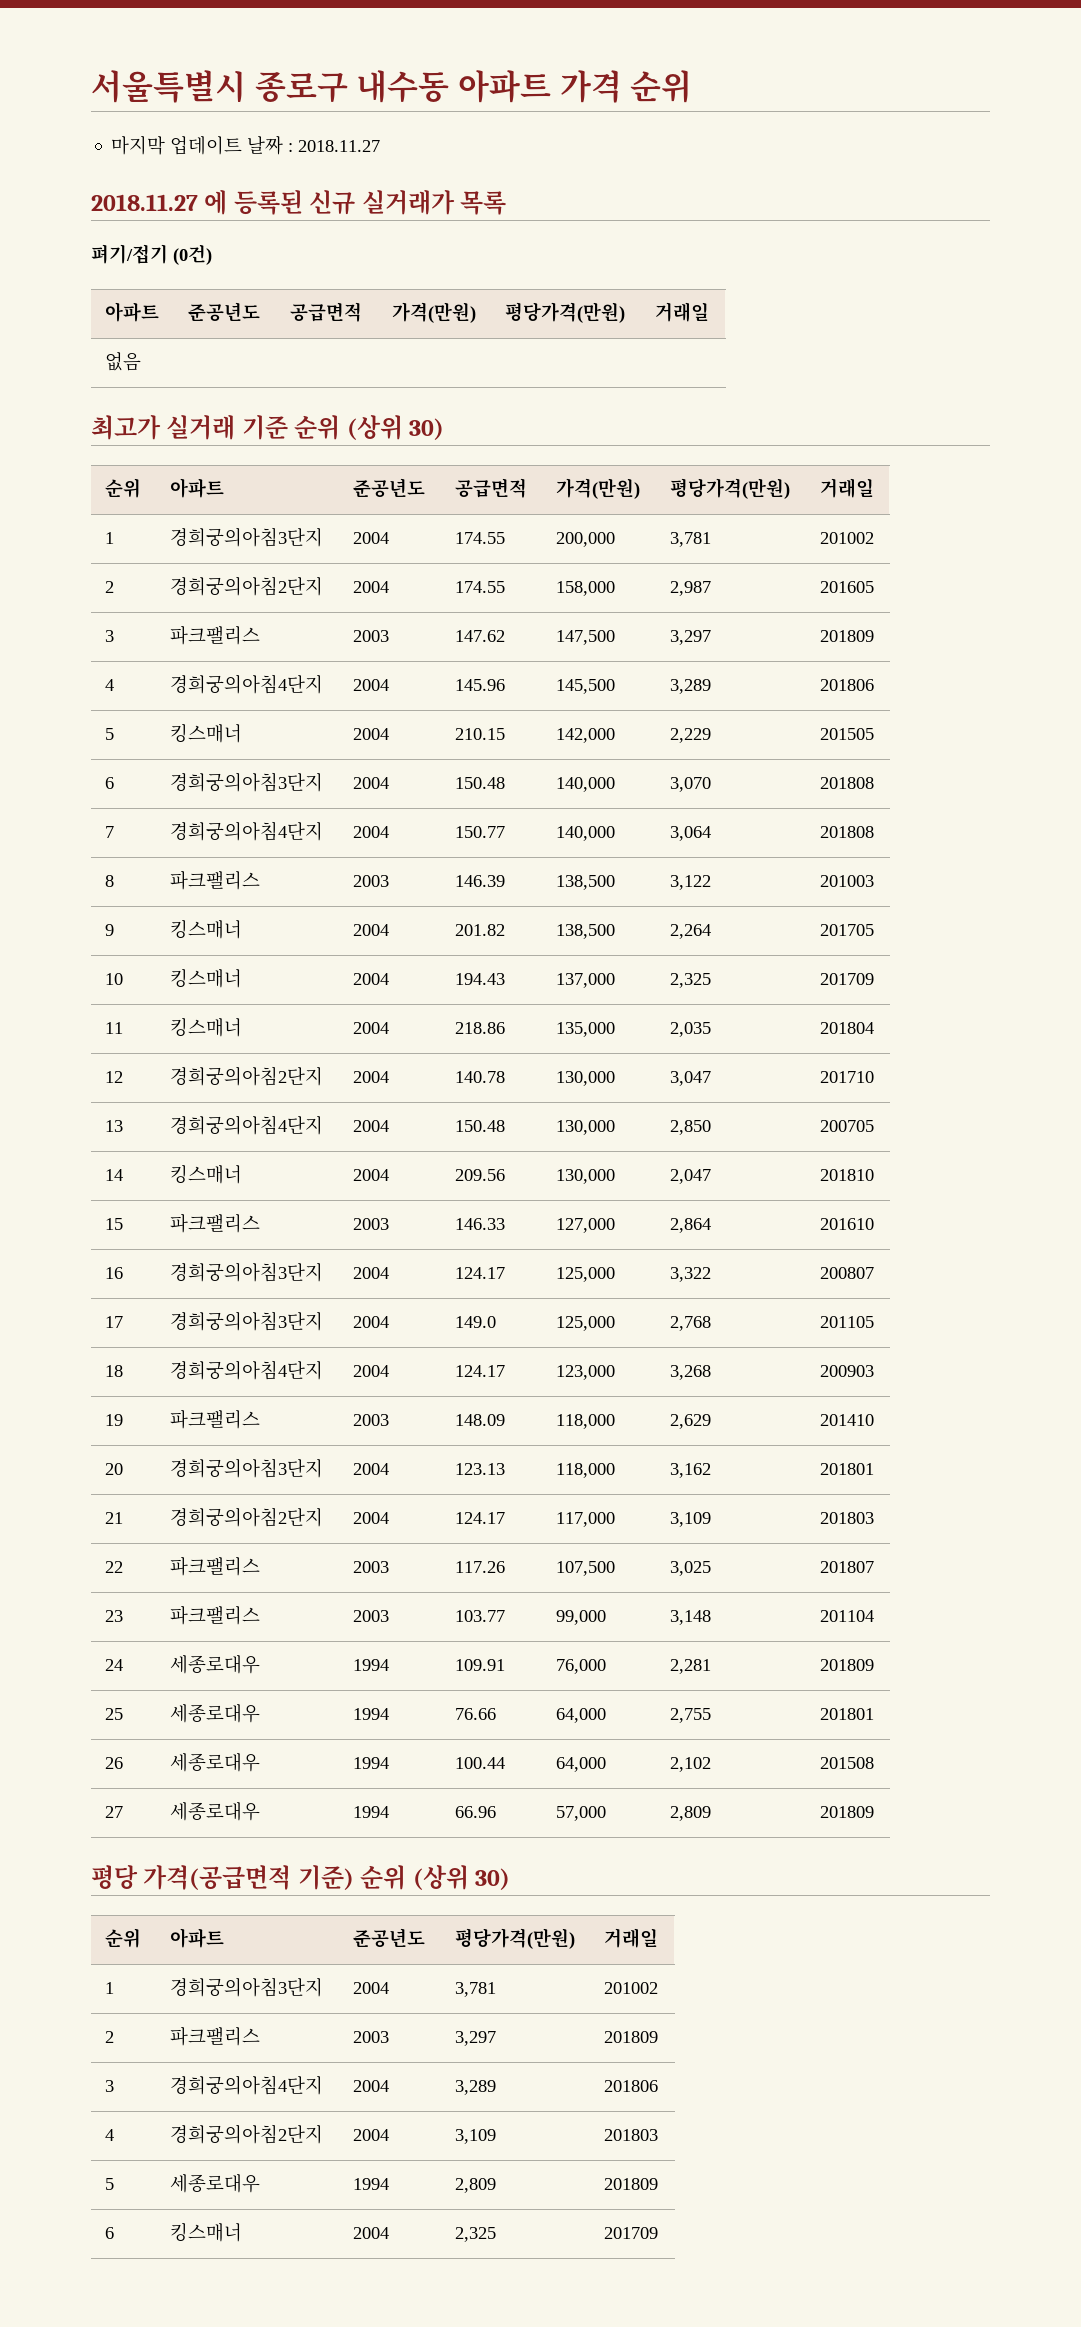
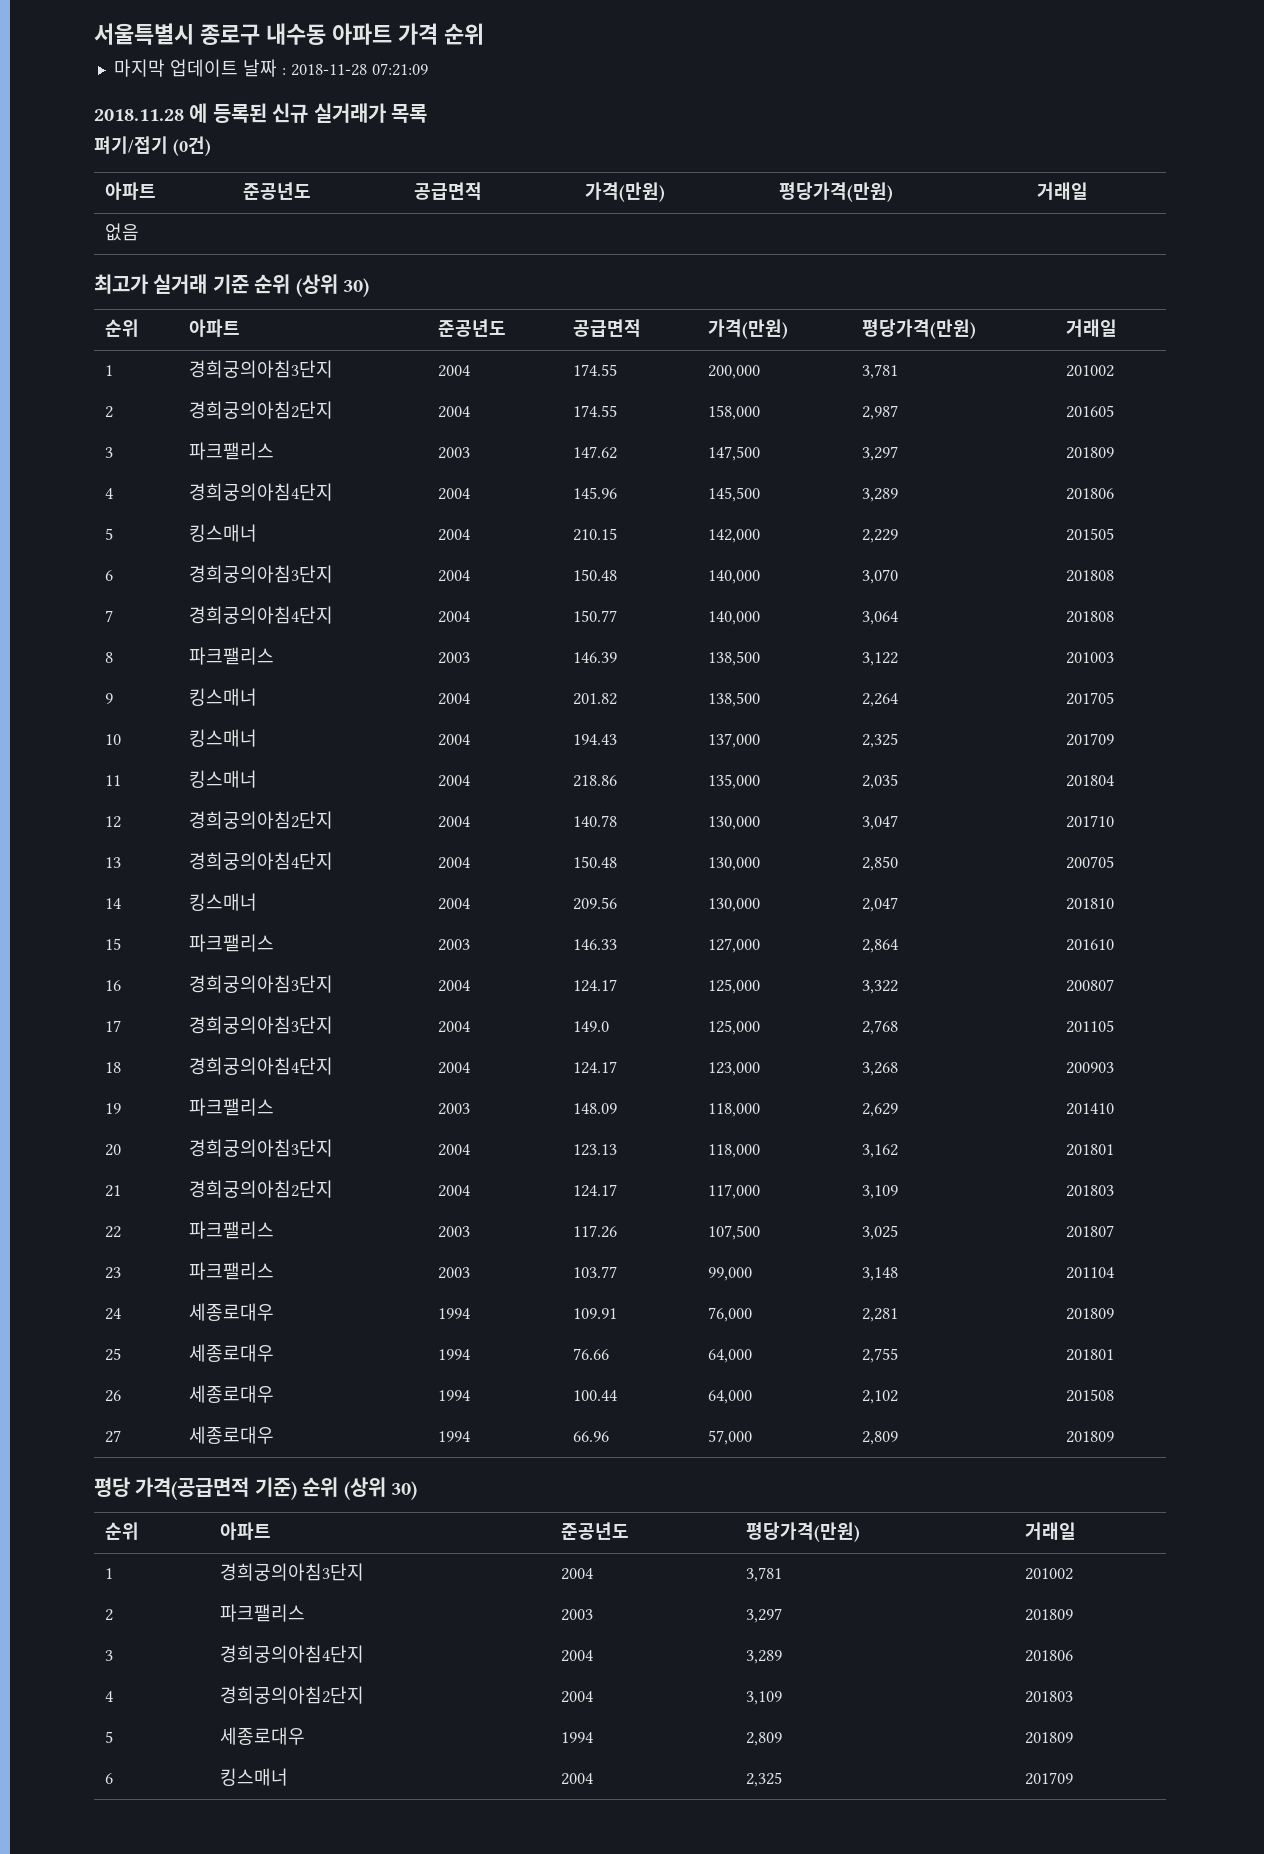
[298,140,381,152] [91,194,198,211] 2018.11.27 // 2018.11.27 -> [290,63,428,76] [94,109,184,121] 2018-11-28 07:21:09 // 2018.11.28

